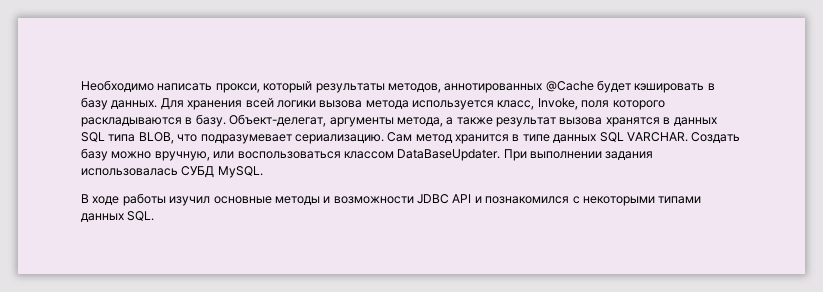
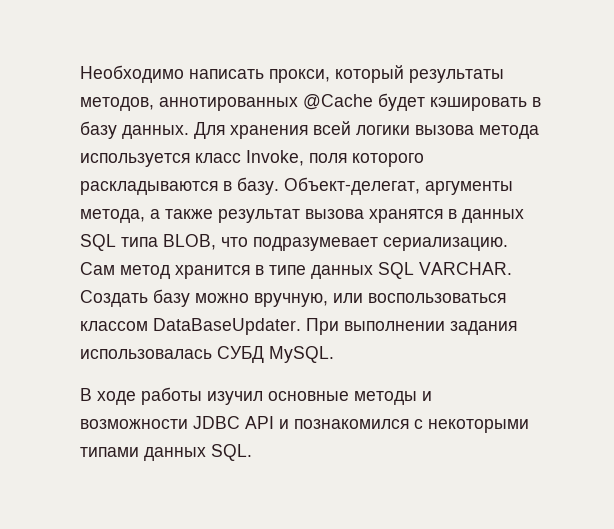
[497,100,535,110] класс, -> [195,153,241,163] класс

